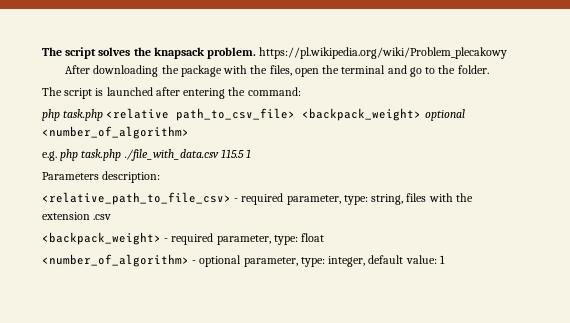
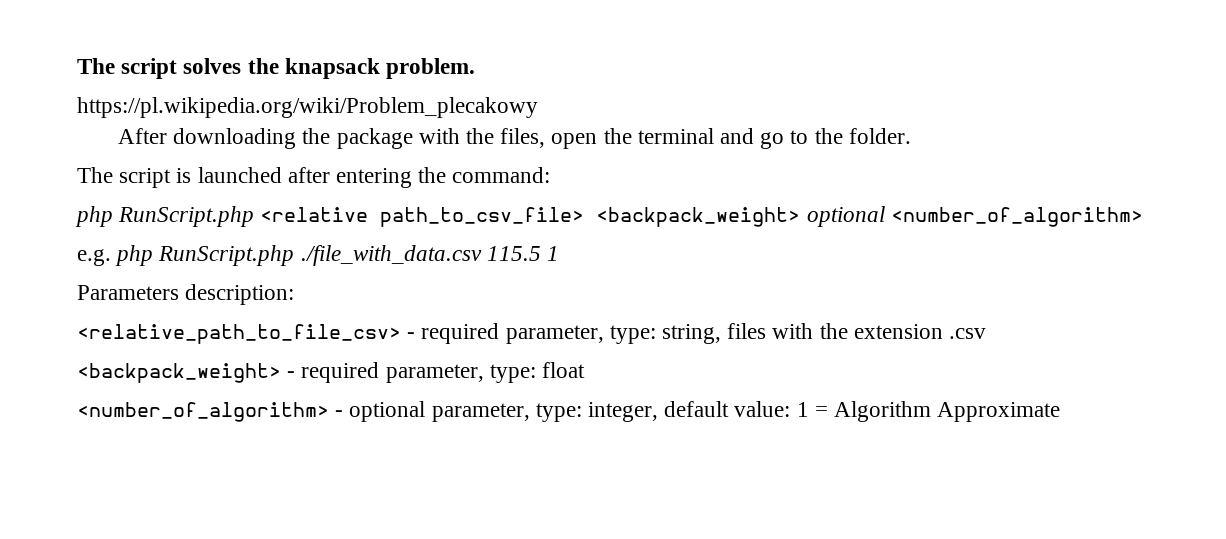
(257, 53) none -> (476, 68) //
[63,109,104,121] task.php -> [118,206,255,227] RunScript.php
[81,149,122,161] task.php -> [158,245,295,266] RunScript.php
(445, 259) none -> [814,401,1061,422] = Algorithm Approximate

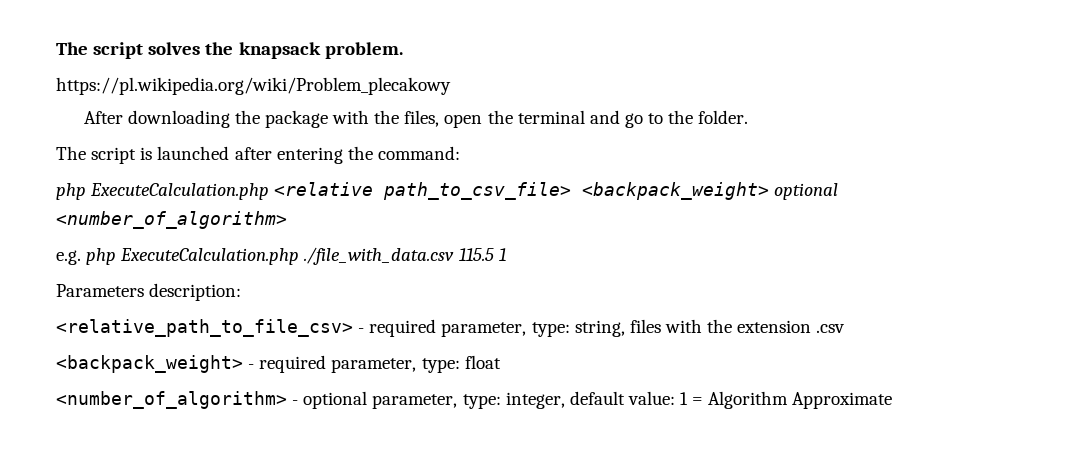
[118,206,255,227] RunScript.php -> [90,183,270,200] ExecuteCalculation.php
[158,245,295,266] RunScript.php -> [120,248,300,265] ExecuteCalculation.php

